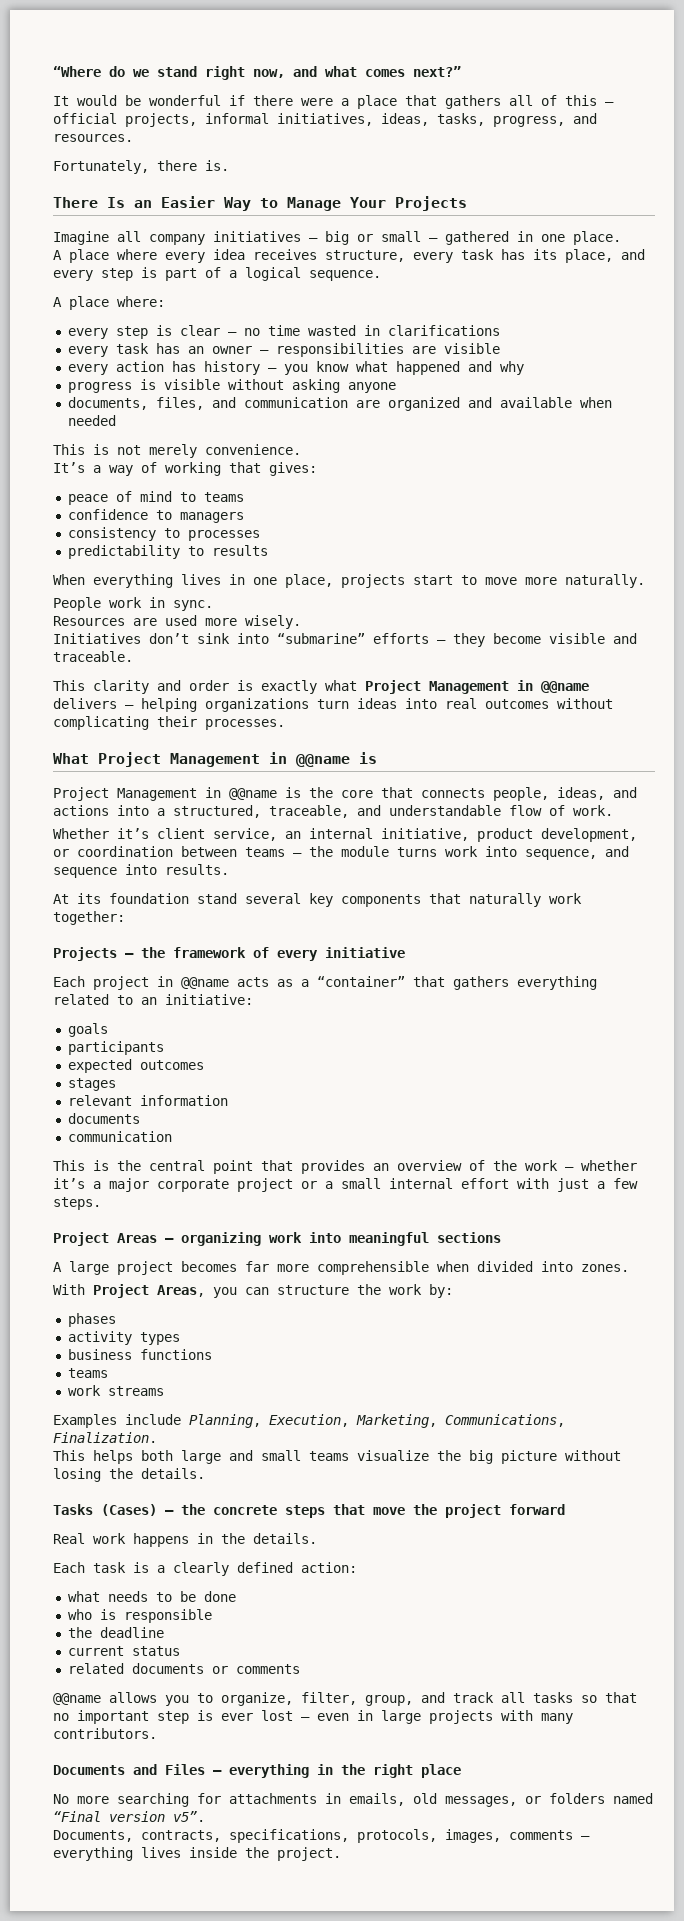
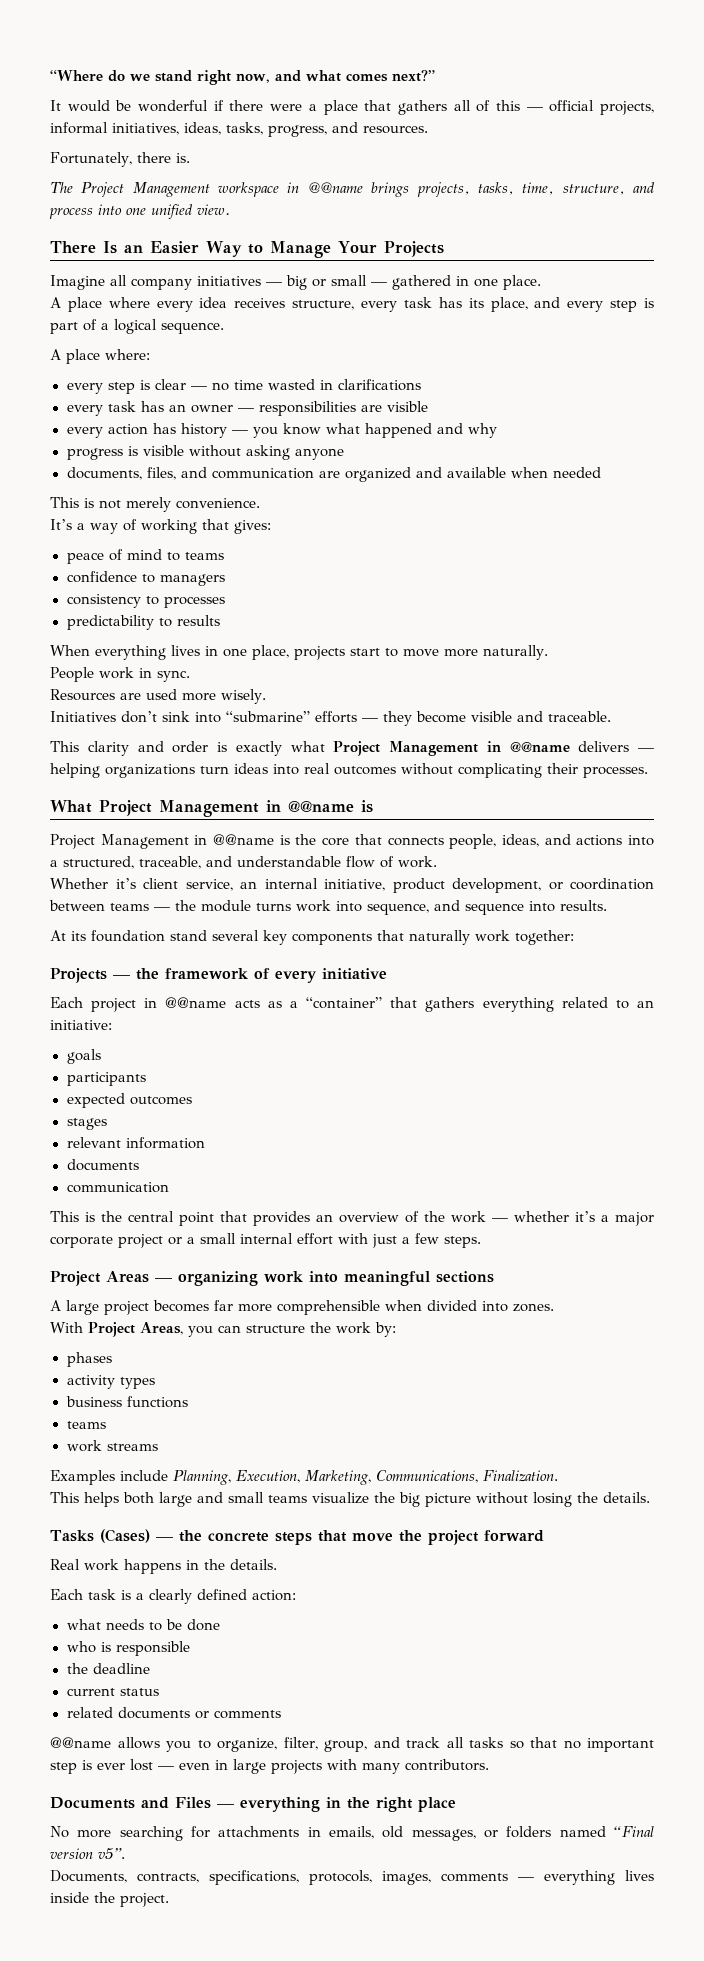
(229, 165) none -> [50,182,655,197] [49,204,230,219] // The Project Management workspace in @@name brings projects, tasks, time, structure, and process into one unified view.

